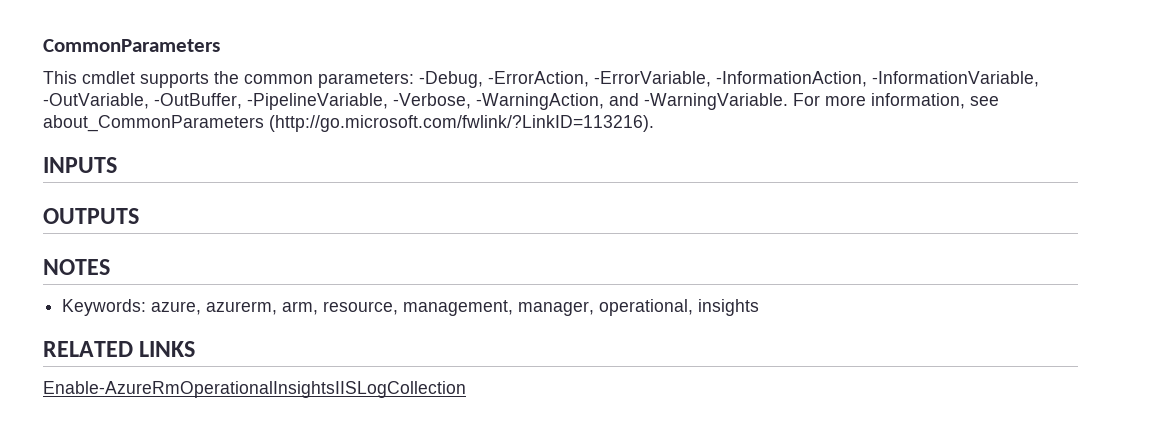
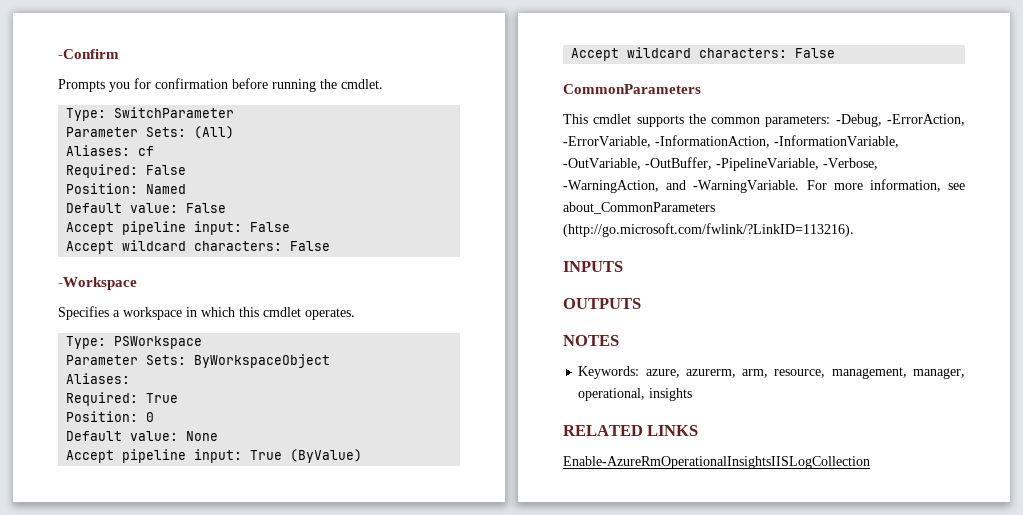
(43, 45) none -> [58,49,119,59] [58,78,383,92] [66,107,235,121] [66,126,235,139] [66,145,155,156] [66,164,187,178] [66,183,187,194] [66,203,227,213] [66,221,291,235] [66,240,331,254] [58,277,137,290] [58,306,355,320] [66,336,203,349] [66,354,331,368] [66,373,131,384] [66,392,179,406] [66,411,155,422] [66,431,219,441] [66,449,363,463] [571,47,836,61] -Confirm // Prompts you for confirmation before running the cmdlet. // Type: SwitchParameter // Parameter Sets: (All) // Aliases: cf // Required: False // Position: Named // Default value: False // Accept pipeline input: False // Accept wildcard characters: False // -Workspace // Specifies a workspace in which this cmdlet operates. // Type: PSWorkspace // Parameter Sets: ByWorkspaceObject // Aliases: // Required: True // Position: 0 // Default value: None // Accept pipeline input: True (ByValue) // Accept wildcard characters: False //

